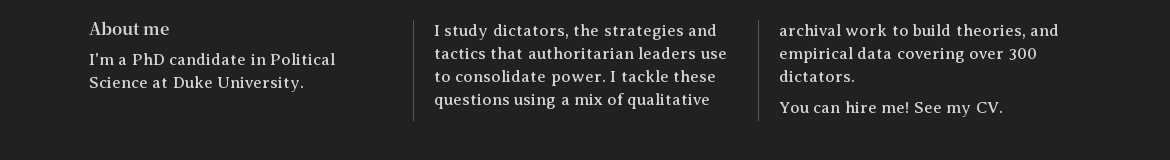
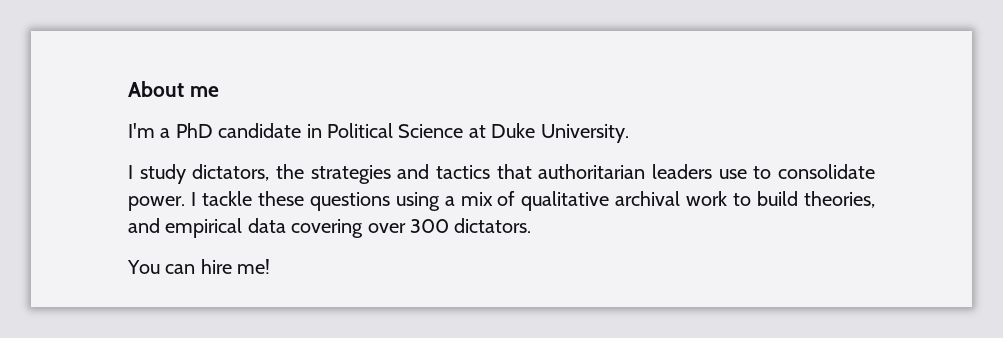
[913,102,1003,117] See my CV. -> (271, 266) none

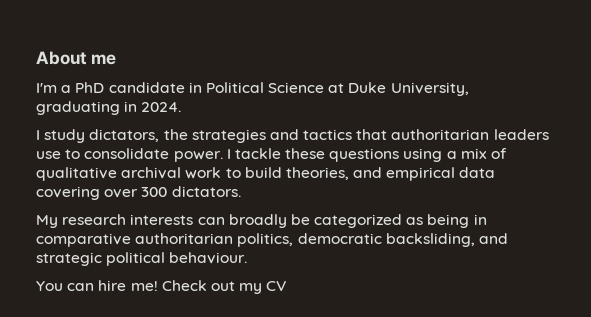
[540,124,629,143] University. -> [390,82,469,96] [36,101,182,115] University, graduating in 2024.
(532, 225) none -> [36,214,487,228] [36,233,508,247] [36,252,248,266] // My research interests can broadly be categorized as being in comparative authoritarian politics, democratic backsliding, and strategic political behaviour.
(271, 266) none -> [161,280,287,294] Check out my CV

